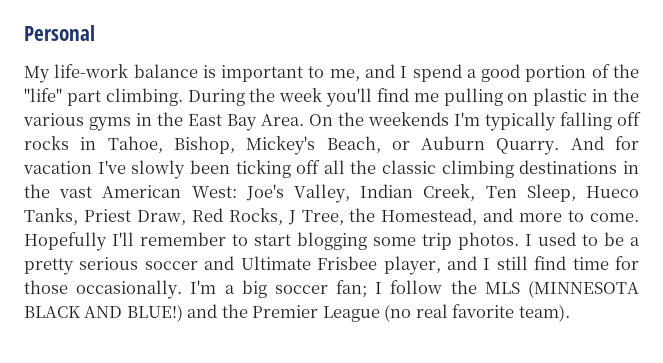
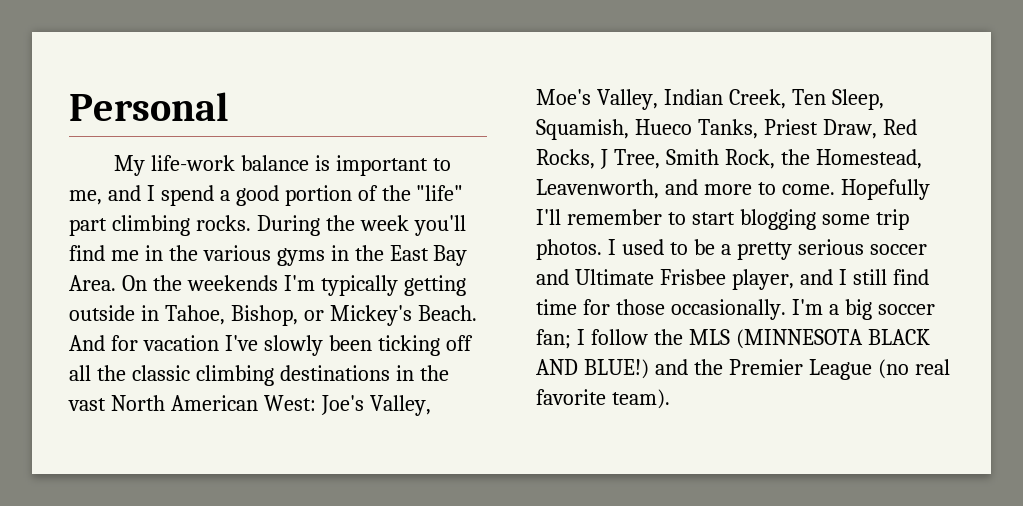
[105,88,183,106] climbing. -> [111,215,251,236] climbing rocks.
[443,88,588,106] pulling on plastic -> (139, 255) none
[560,112,641,130] [24,136,560,155] falling off rocks in Tahoe, Bishop, Mickey's Beach, or Auburn Quarry. -> [403,275,466,296] [69,305,477,326] getting outside in Tahoe, Bishop, or Mickey's Beach.
(93, 192) none -> [110,395,165,411] North
(351, 193) none -> [536,89,658,110] Moe's Valley,
(576, 193) none -> [536,119,629,140] Squamish,
(344, 217) none -> [665,149,775,169] Smith Rock,
(478, 216) none -> [536,179,659,199] Leavenworth,

